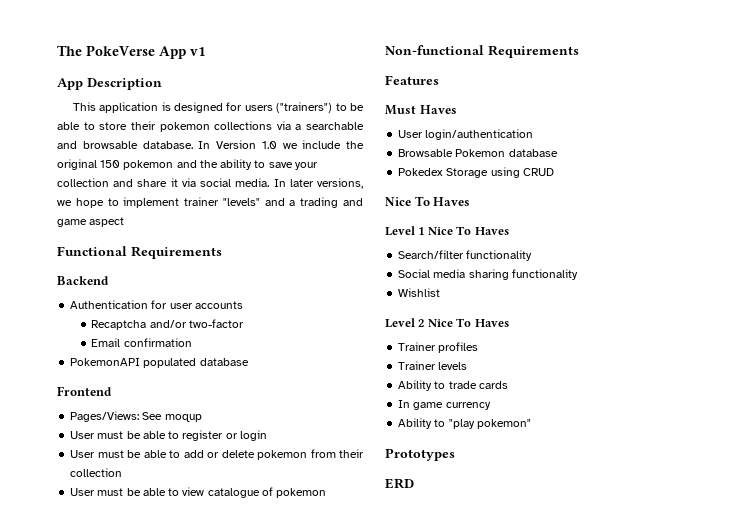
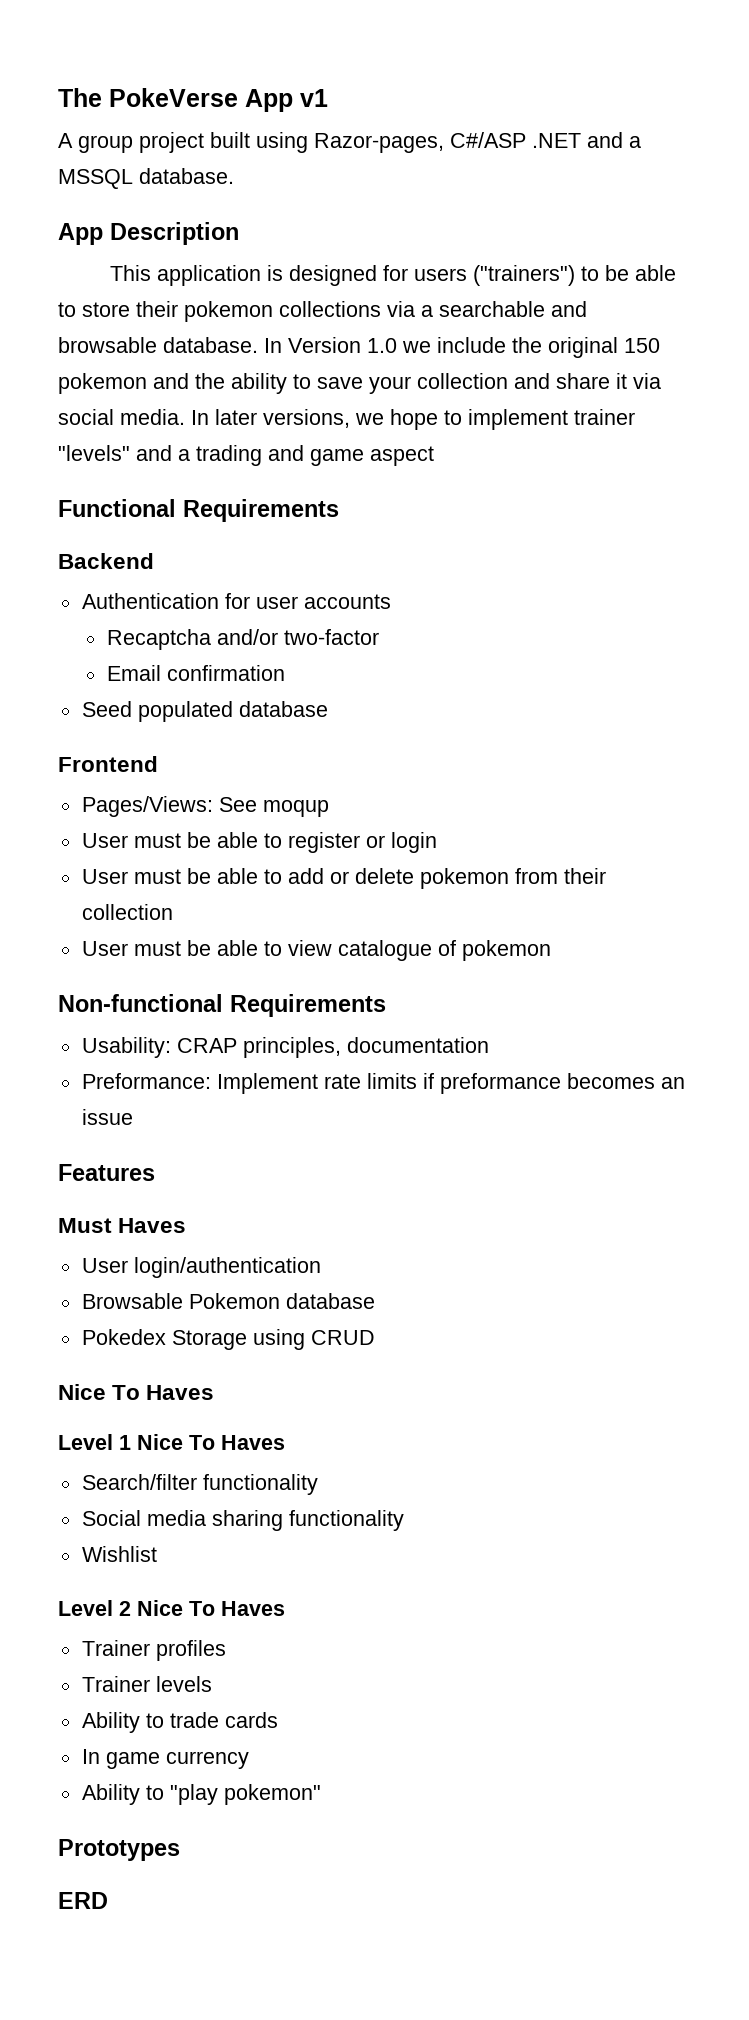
(205, 51) none -> [58,132,641,153] [58,168,234,189] // A group project built using Razor-pages, C#/ASP .NET and a MSSQL database.
[70,358,141,366] PokemonAPI -> [81,701,132,717] Seed
(579, 51) none -> [81,1037,489,1058] [81,1073,685,1094] [81,1109,133,1125] // Usability: CRAP principles, documentation // Preformance: Implement rate limits if preformance becomes an issue

